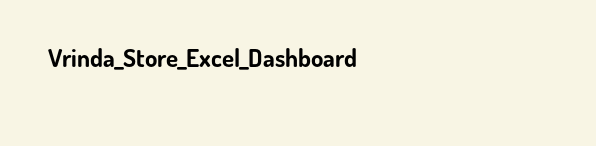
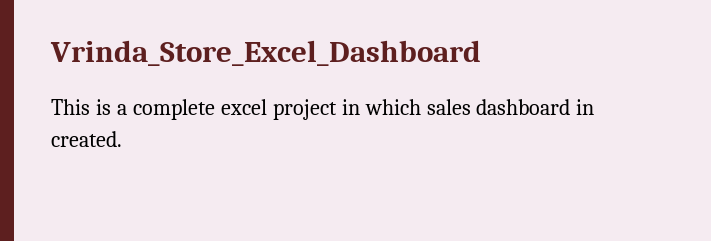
(357, 59) none -> [51,99,595,120] [51,131,122,147] // This is a complete excel project in which sales dashboard in created.

